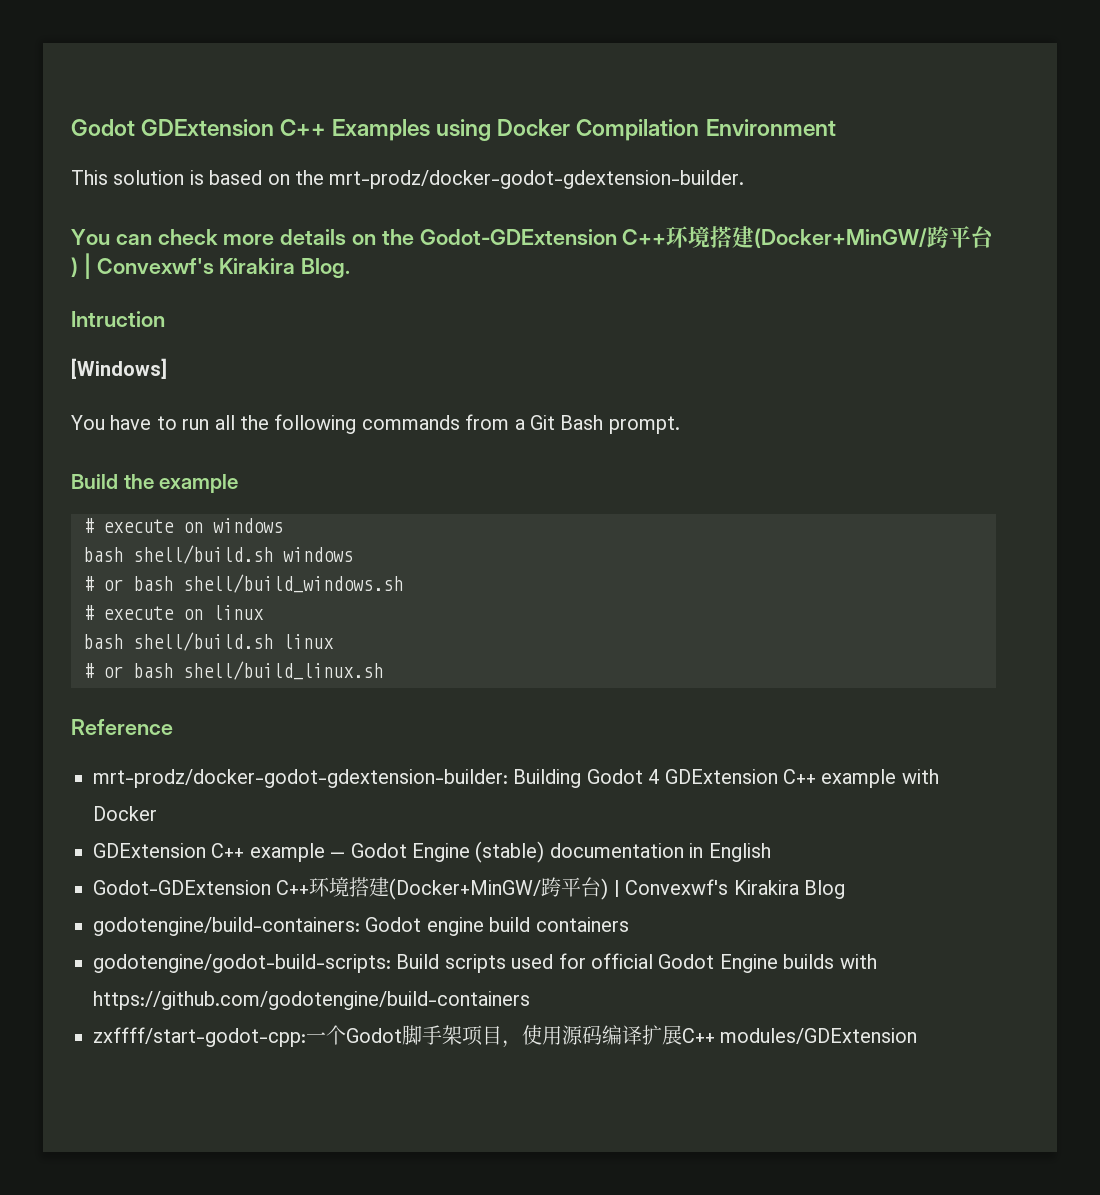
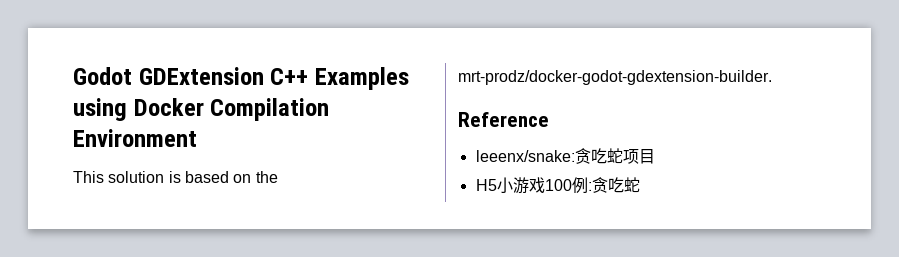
[71,226,995,248] [71,253,351,279] [71,311,165,327] [71,358,167,379] [71,414,680,434] [71,474,239,493] [83,518,283,533] [83,545,353,564] [83,574,403,593] [83,605,264,620] [83,632,334,651] [83,661,383,680] [71,719,173,735] [93,769,939,788] [93,806,157,821] [93,841,771,863] [93,877,845,900] [93,917,629,936] [93,953,877,973] [93,991,530,1010] [93,1025,918,1048] You can check more details on the Godot-GDExtension C++环境搭建(Docker+MinGW/跨平台) | Convexwf's Kirakira Blog. // Intruction // [Windows] // You have to run all the following commands from a Git Bash prompt. // Build the example // # execute on windows // bash shell/build.sh windows // # or bash shell/build_windows.sh // # execute on linux // bash shell/build.sh linux // # or bash shell/build_linux.sh // Reference // mrt-prodz/docker-godot-gdextension-builder: Building Godot 4 GDExtension C++ example with Docker // GDExtension C++ example — Godot Engine (stable) documentation in English // Godot-GDExtension C++环境搭建(Docker+MinGW/跨平台) | Convexwf's Kirakira Blog // godotengine/build-containers: Godot engine build containers // godotengine/godot-build-scripts: Build scripts used for official Godot Engine builds with https://github.com/godotengine/build-containers // zxffff/start-godot-cpp:一个Godot脚手架项目，使用源码编译扩展C++ modules/GDExtension -> [458,112,549,127] [475,148,655,164] [475,177,640,194] Reference // leeenx/snake:贪吃蛇项目 // H5小游戏100例:贪吃蛇

